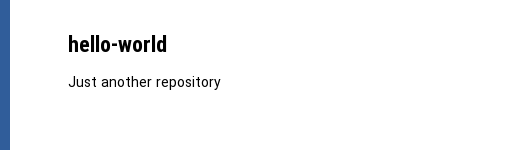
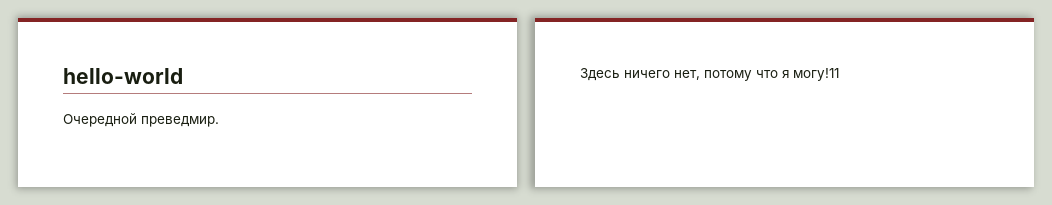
[68,76,221,90] Just another repository -> [63,113,219,127] [580,68,839,81] Очередной преведмир. // Здесь ничего нет, потому что я могу!11

